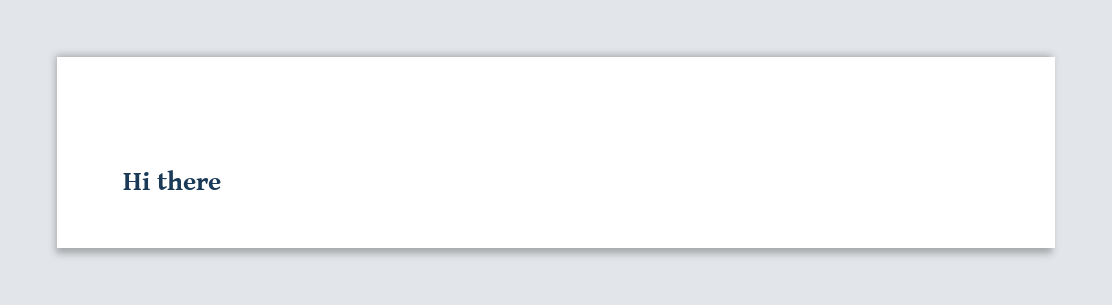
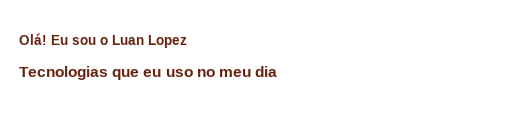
[123,170,222,190] Hi there -> [19,33,187,48] [19,66,278,80] Olá! Eu sou o Luan Lopez // Tecnologias que eu uso no meu dia

